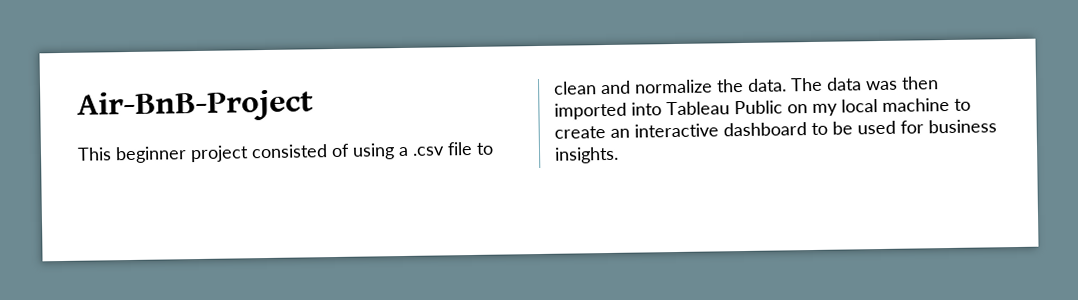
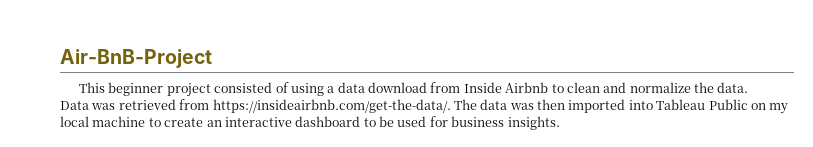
[412,141,473,156] .csv file -> [337,82,549,93] data download from Inside Airbnb
(787, 85) none -> [60,99,451,113] // Data was retrieved from https://insideairbnb.com/get-the-data/.

